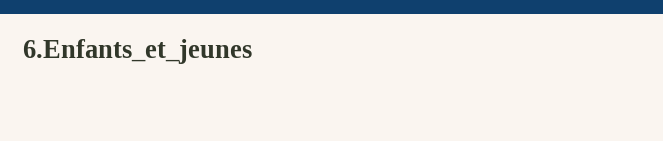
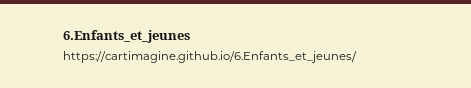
(252, 51) none -> [63,51,357,63] // https://cartimagine.github.io/6.Enfants_et_jeunes/

